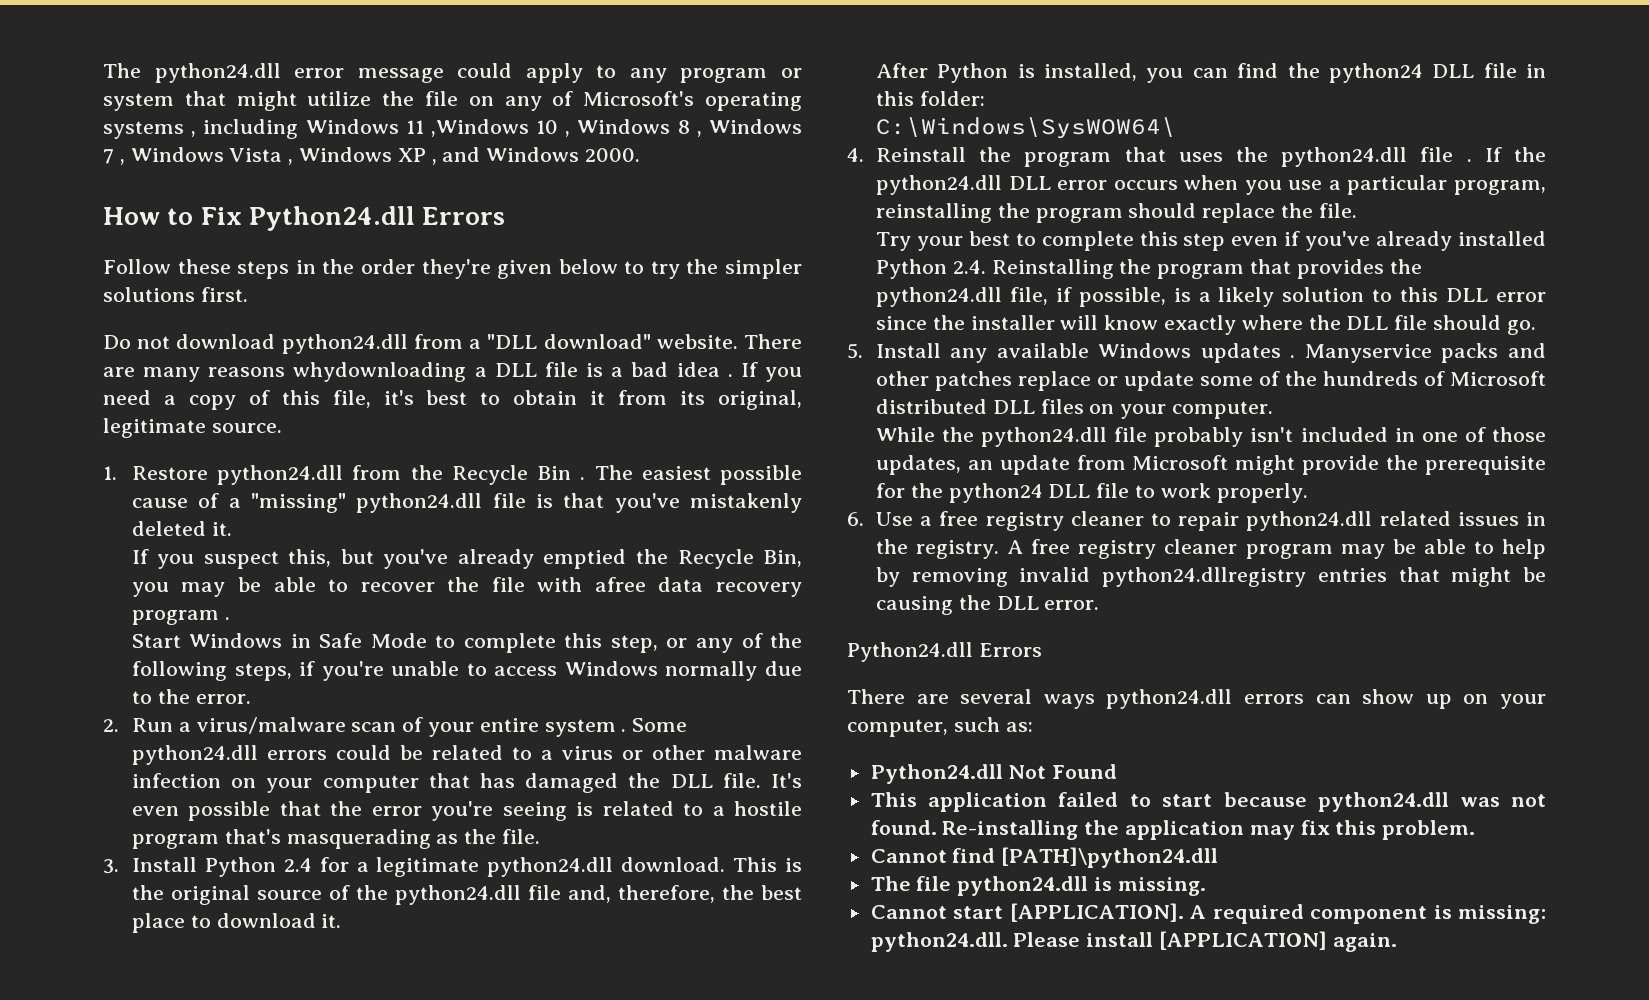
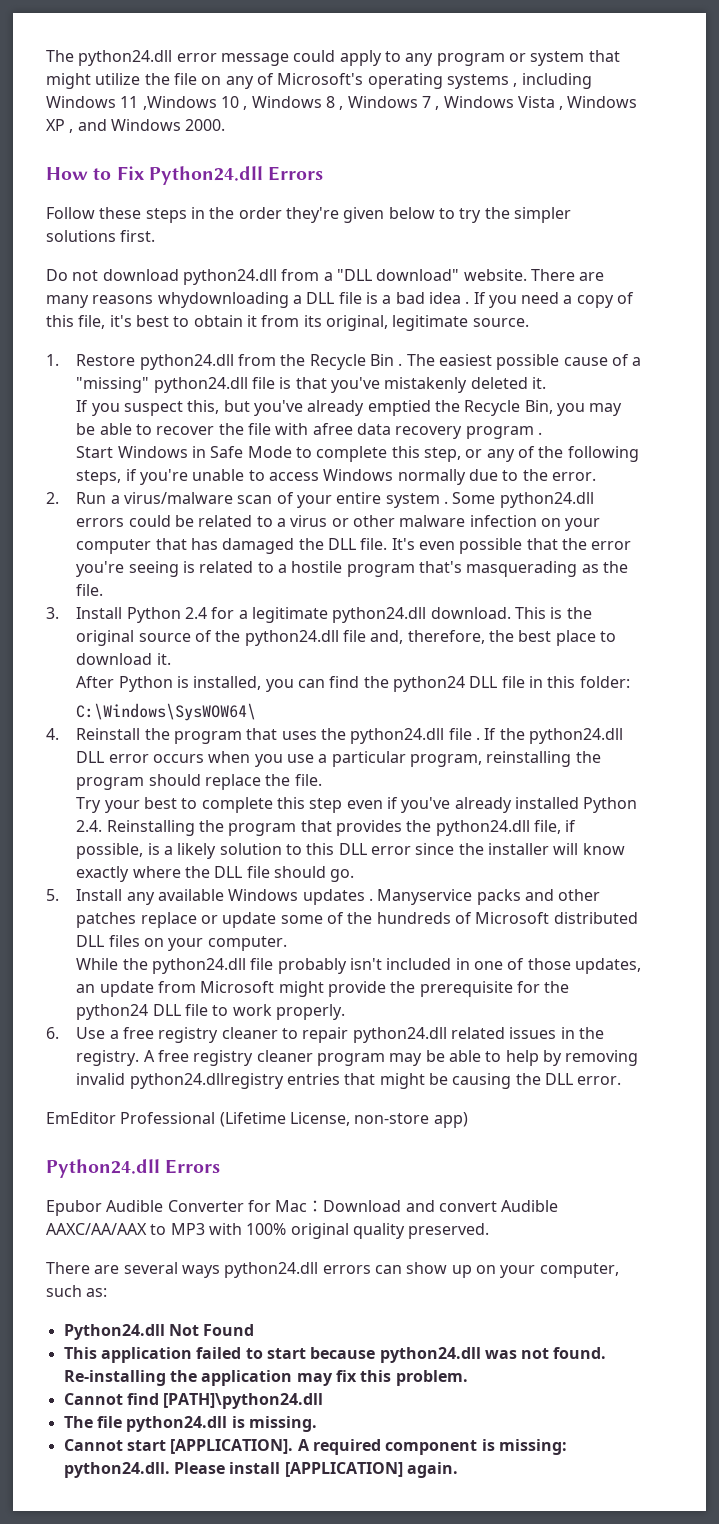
[847,642,1042,662] Python24.dll Errors -> [46,1112,468,1128] [46,1159,221,1178] [46,1200,559,1216] [46,1223,490,1239] EmEditor Professional (Lifetime License, non-store app) // Python24.dll Errors // Epubor Audible Converter for Mac：Download and convert Audible AAXC/AA/AAX to MP3 with 100% original quality preserved.

